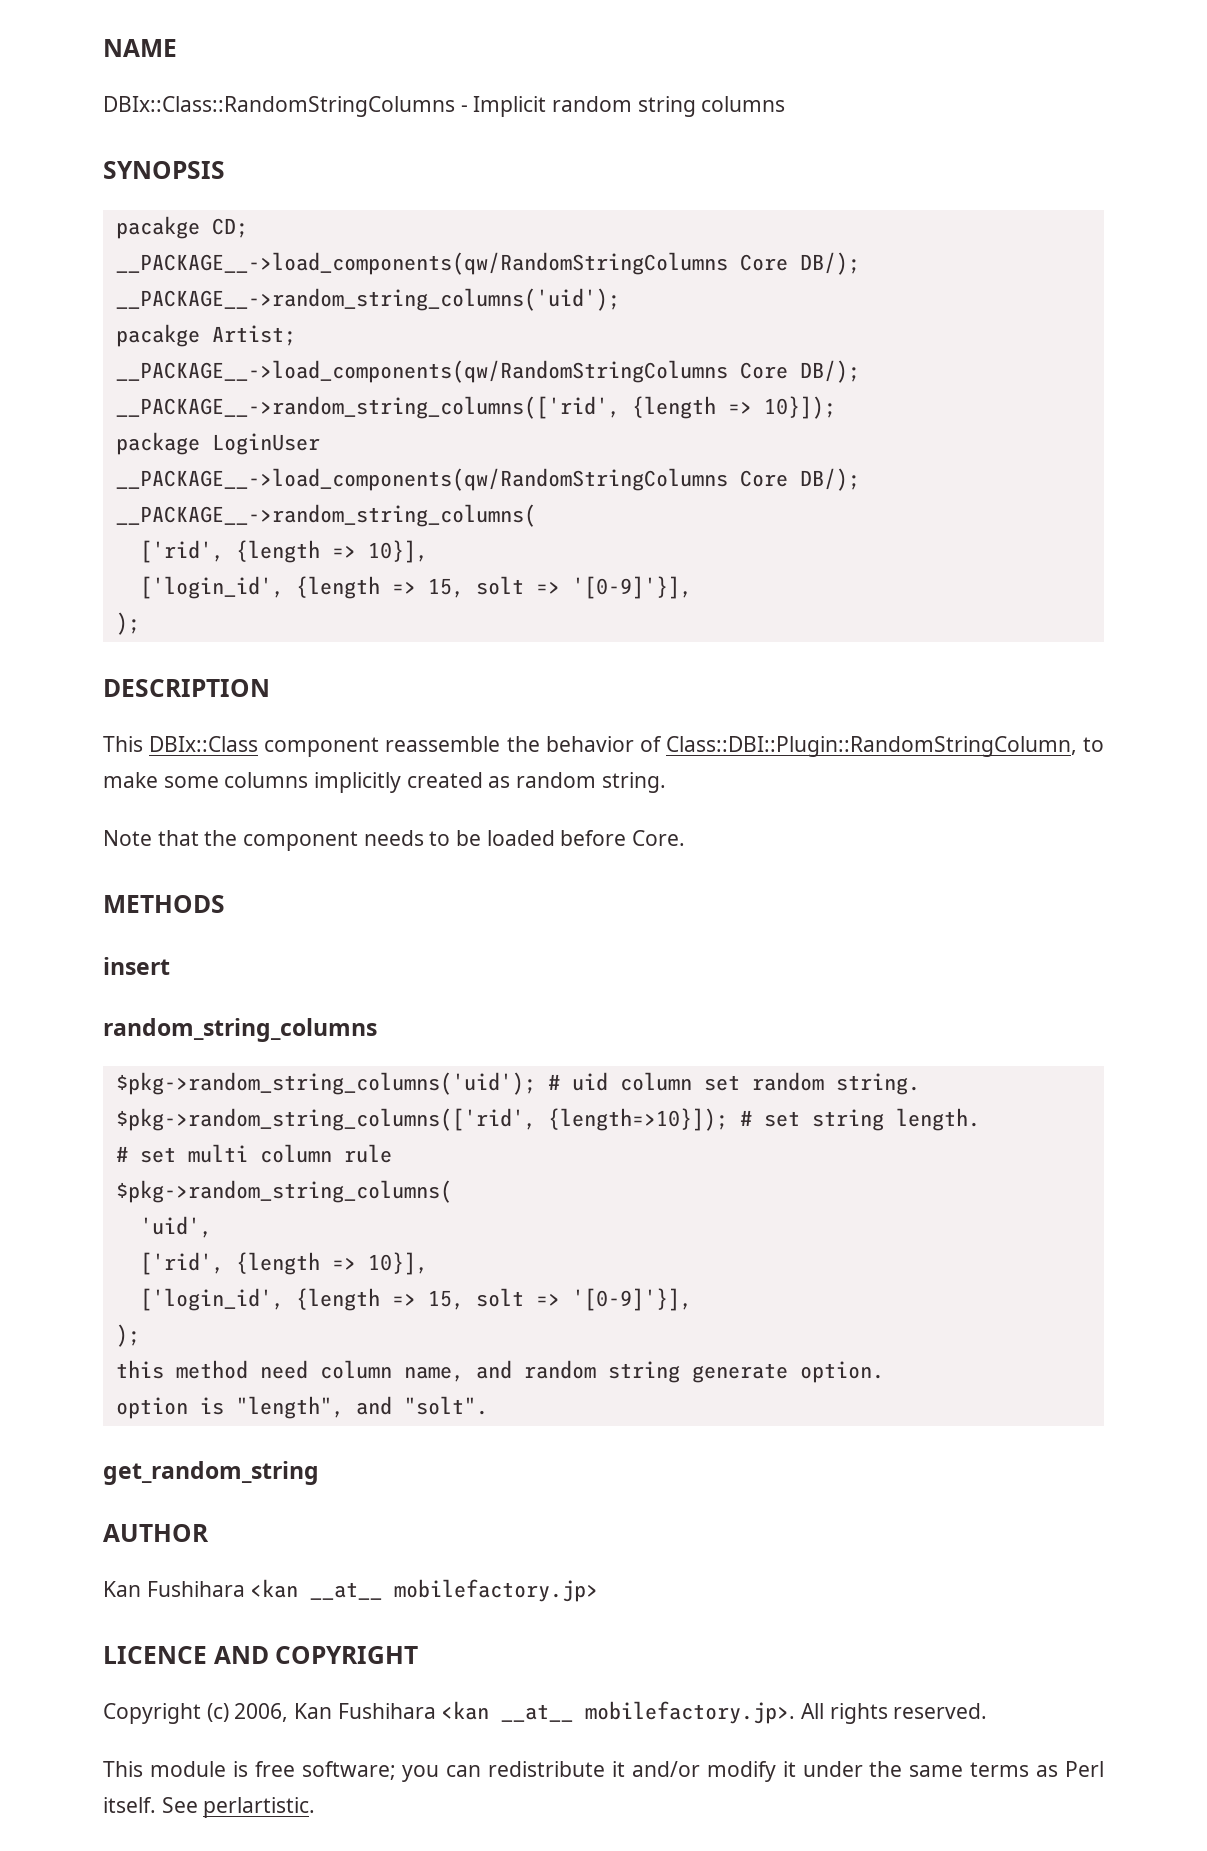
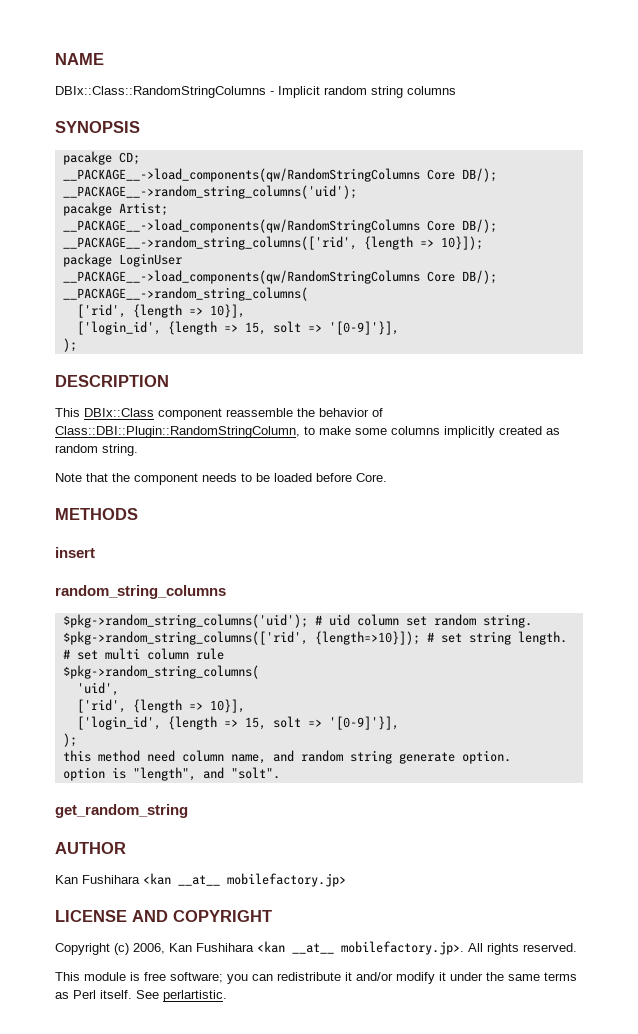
[103,1646,207,1664] LICENCE -> [55,910,127,922] LICENSE

